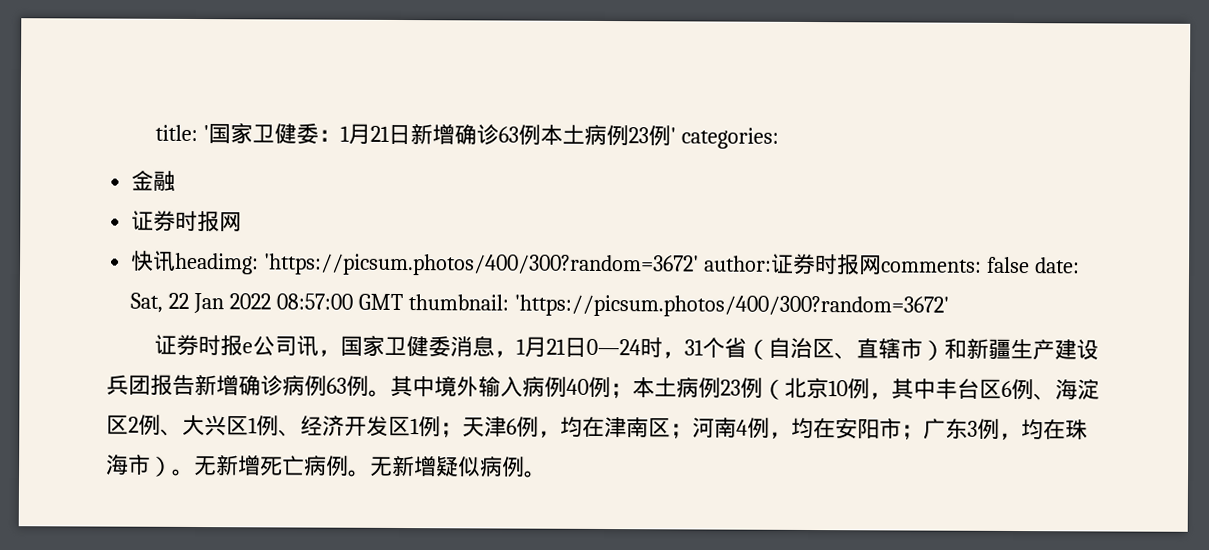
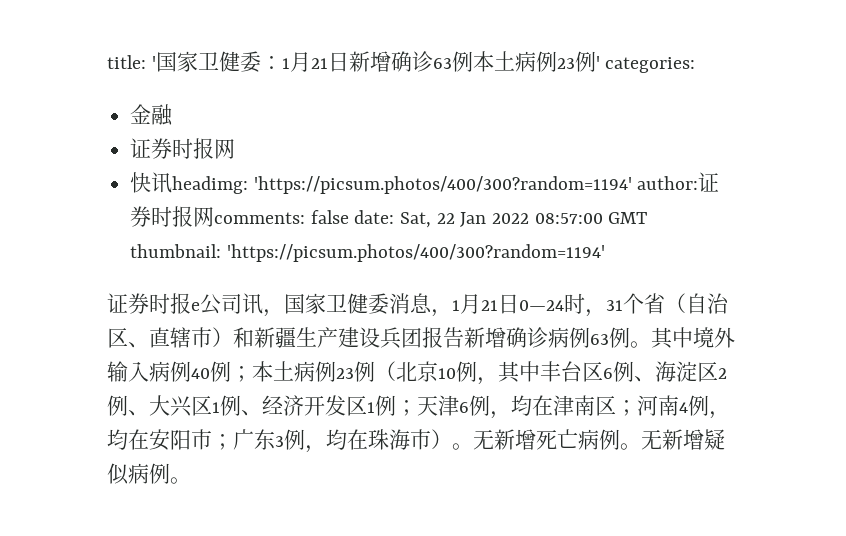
[263,253,700,277] 'https://picsum.photos/400/300?random=3672' -> [253,176,632,194] 'https://picsum.photos/400/300?random=1194'
[513,294,949,318] 'https://picsum.photos/400/300?random=3672' -> [226,244,605,262] 'https://picsum.photos/400/300?random=1194'

